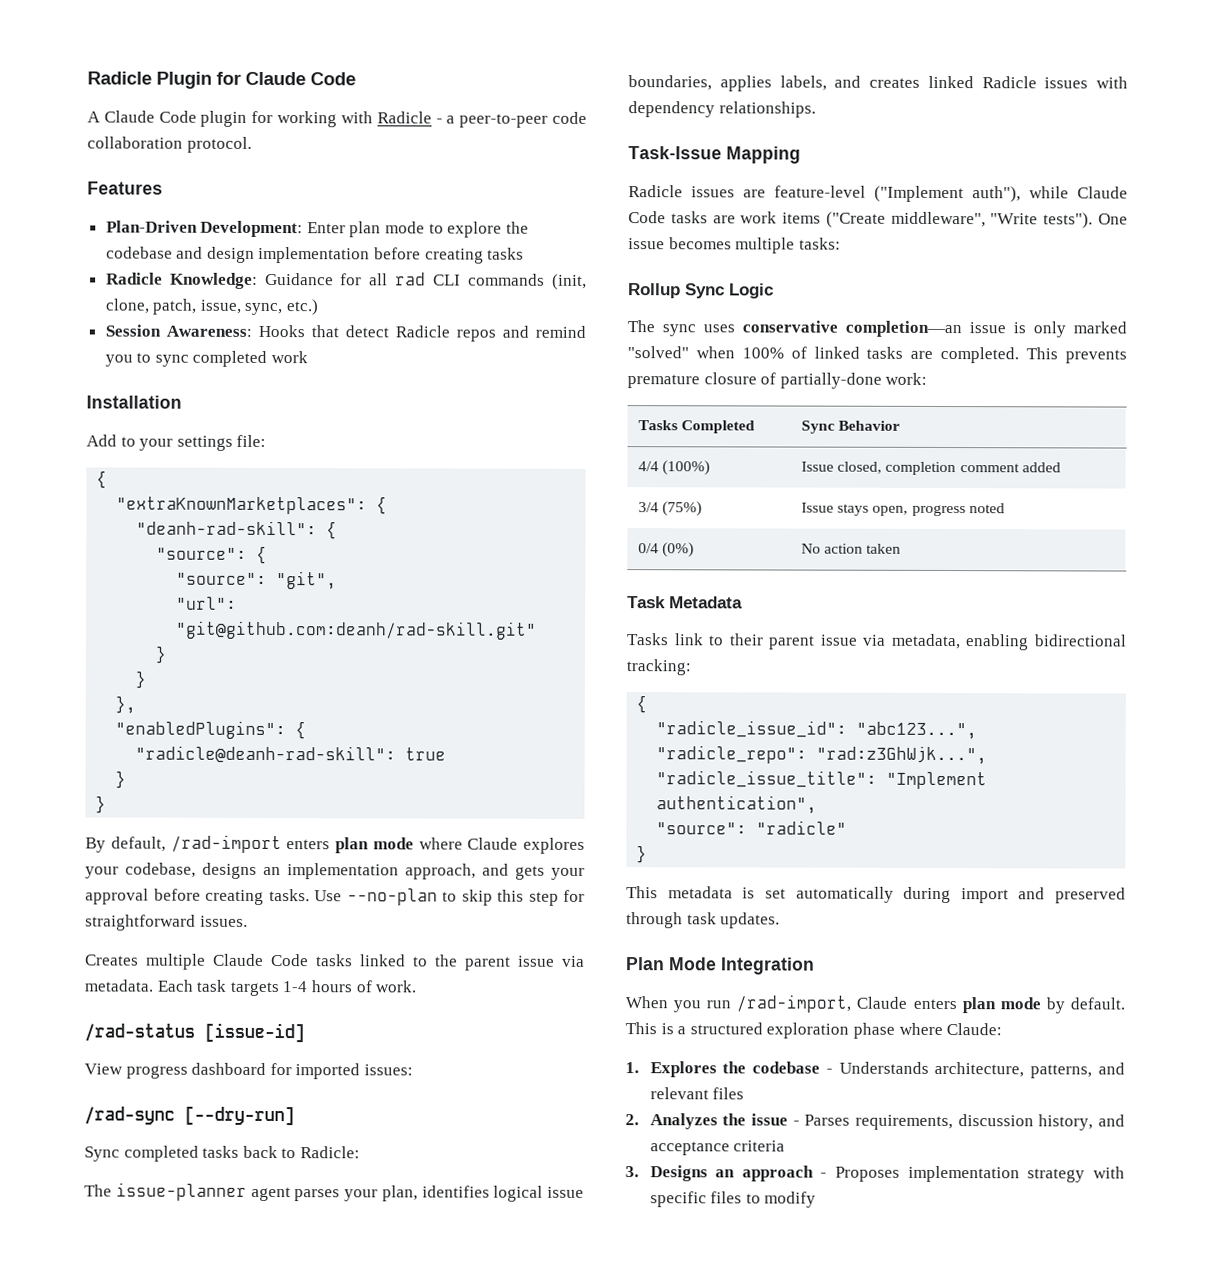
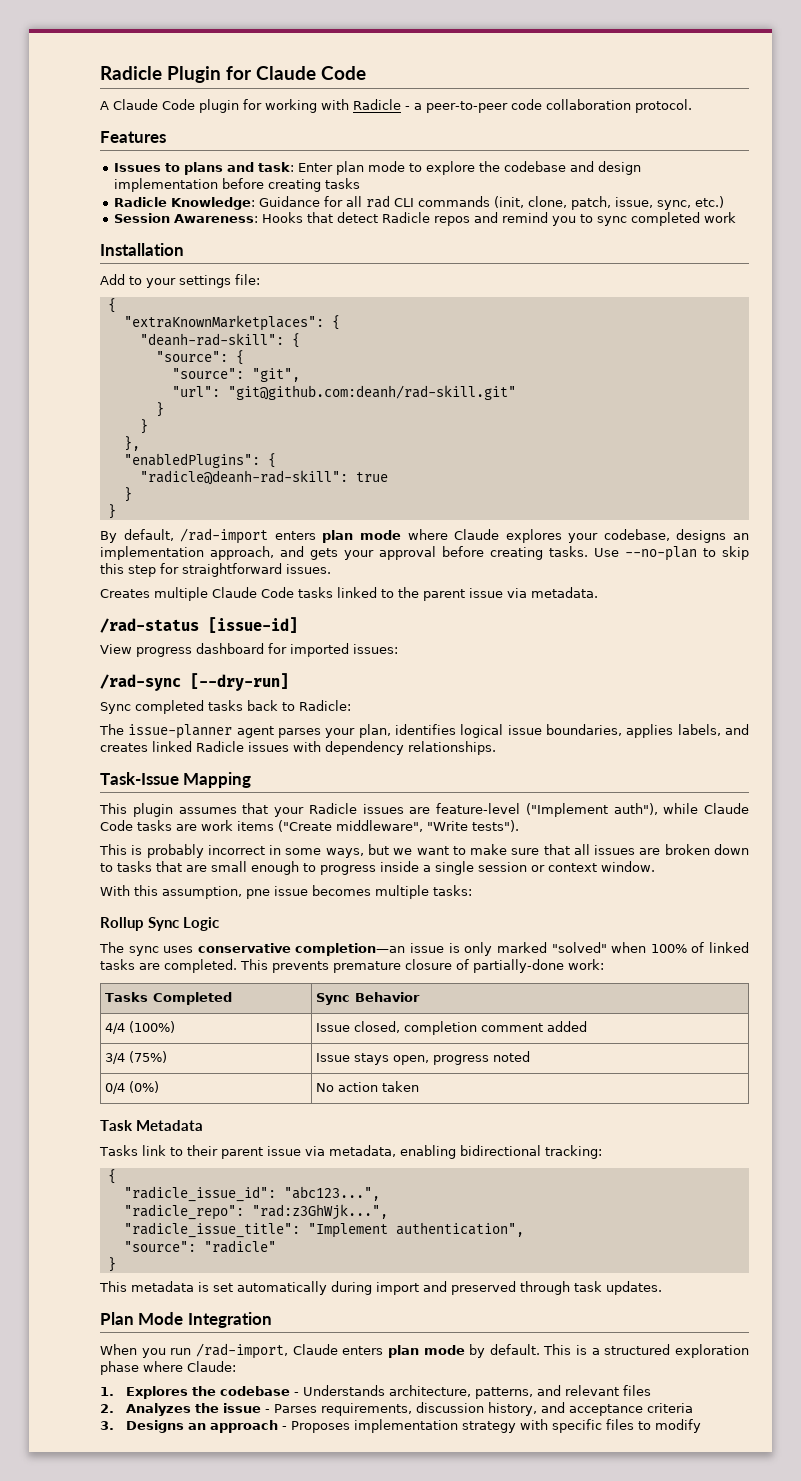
[105,220,304,238] Plan-Driven Development: -> [114,162,295,175] Issues to plans and task:
[156,979,417,997] Each task targets 1-4 hours of work. -> (598, 592) none
(801, 155) none -> [99,803,304,817] This plugin assumes that your
[1098,213,1128,225] One -> [99,844,749,858] [100,861,655,875] [100,885,270,899] // This is probably incorrect in some ways, but we want to make sure that all issues are broken down to tasks that are small enough to progress inside a single session or context window. // With this assumption, pne

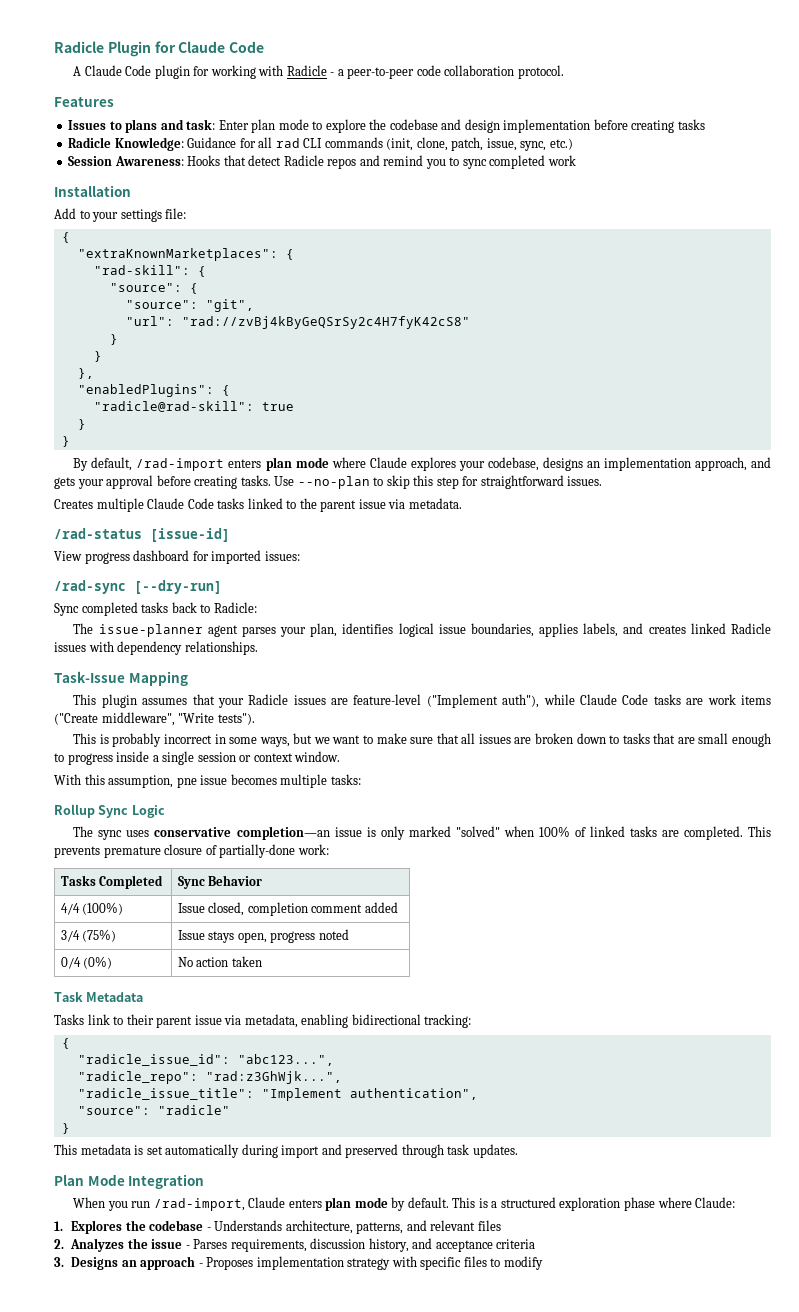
[139,333,284,346] "deanh-rad-skill": -> [93,265,190,275] "rad-skill":
[227,385,516,400] "git@github.com:deanh/rad-skill.git" -> [181,316,470,329] "rad://zvBj4kByGeQSrSy2c4H7fyK42cS8"
[139,470,348,485] "radicle@deanh-rad-skill": -> [93,401,254,412] "radicle@rad-skill":

